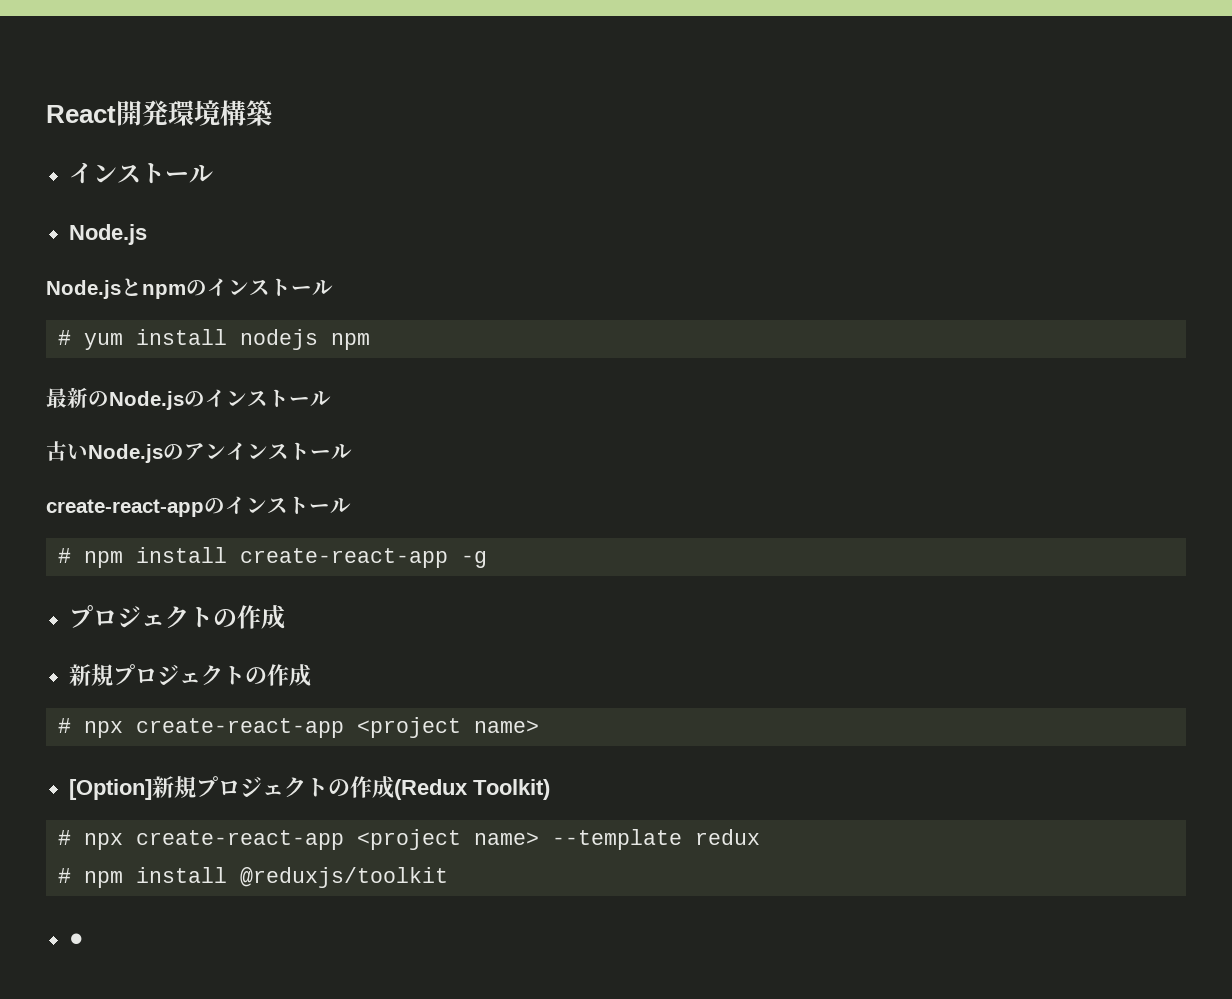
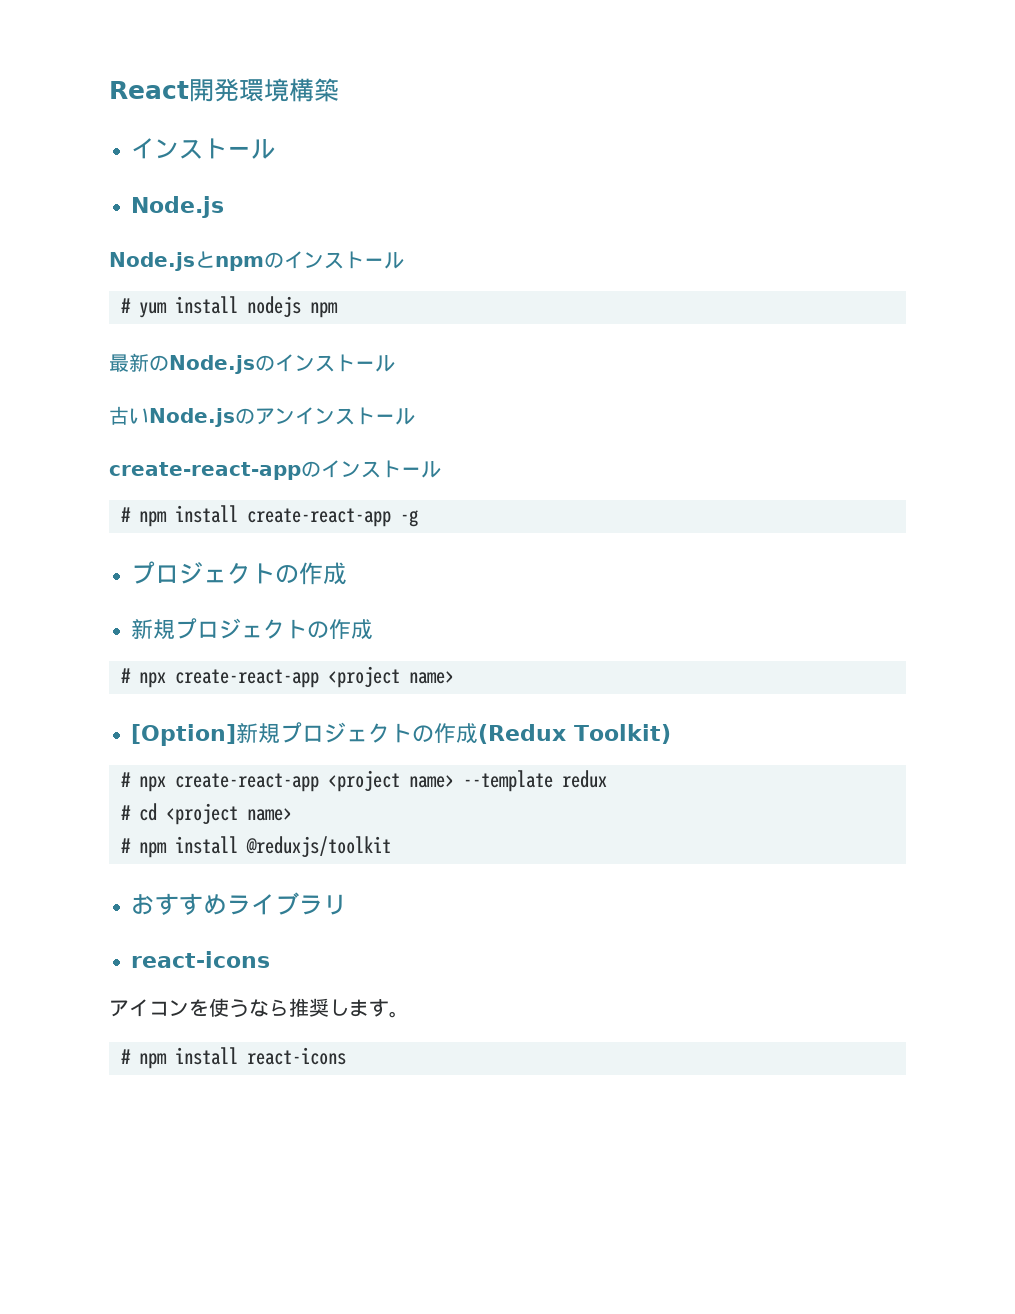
(761, 837) none -> [121,803,292,825] // # cd <project name>
[68,933,84,946] ● -> [131,892,347,915] [131,951,270,968] [109,998,409,1018] [121,1047,346,1069] おすすめライブラリ // react-icons // アイコンを使うなら推奨します。 // # npm install react-icons

